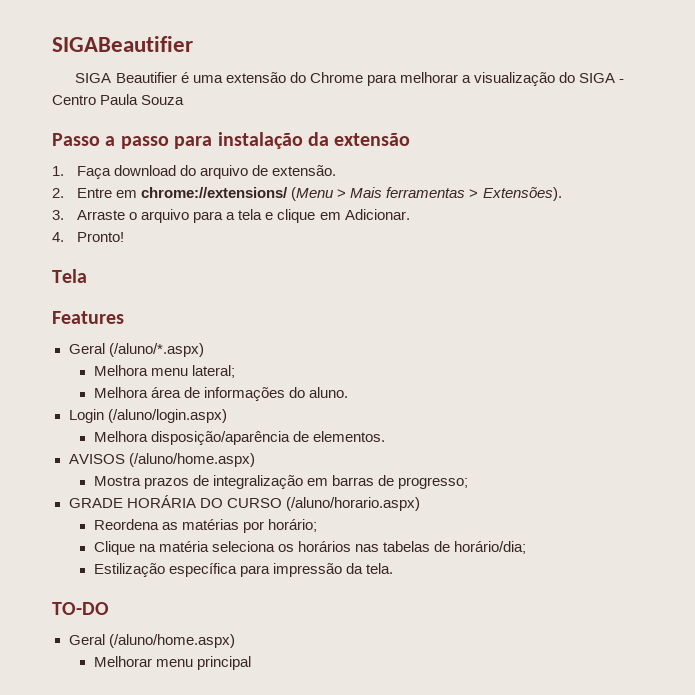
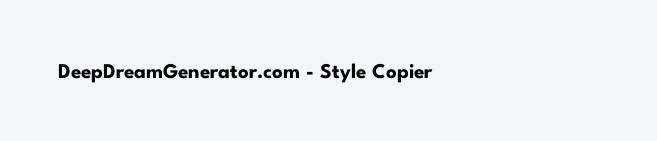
[52,36,193,52] [75,72,625,86] [52,94,185,105] [52,132,411,149] [52,165,337,179] [52,187,562,201] [52,209,410,223] [52,232,125,242] [52,269,87,283] [52,311,124,324] [68,343,204,357] [93,365,235,378] [93,387,348,401] [68,409,227,423] [93,431,385,445] [68,453,255,467] [93,475,468,489] [68,495,420,511] [93,519,317,533] [93,541,527,555] [93,563,393,577] [52,602,109,615] [68,634,235,648] [93,656,251,670] SIGABeautifier // SIGA Beautifier é uma extensão do Chrome para melhorar a visualização do SIGA - Centro Paula Souza // Passo a passo para instalação da extensão // 1. Faça download do arquivo de extensão. // 2. Entre em chrome://extensions/ (Menu > Mais ferramentas > Extensões). // 3. Arraste o arquivo para a tela e clique em Adicionar. // 4. Pronto! // Tela // Features // Geral (/aluno/*.aspx) // Melhora menu lateral; // Melhora área de informações do aluno. // Login (/aluno/login.aspx) // Melhora disposição/aparência de elementos. // AVISOS (/aluno/home.aspx) // Mostra prazos de integralização em barras de progresso; // GRADE HORÁRIA DO CURSO (/aluno/horario.aspx) // Reordena as matérias por horário; // Clique na matéria seleciona os horários nas tabelas de horário/dia; // Estilização específica para impressão da tela. // TO-DO // Geral (/aluno/home.aspx) // Melhorar menu principal -> [58,63,433,83] DeepDreamGenerator.com - Style Copier

